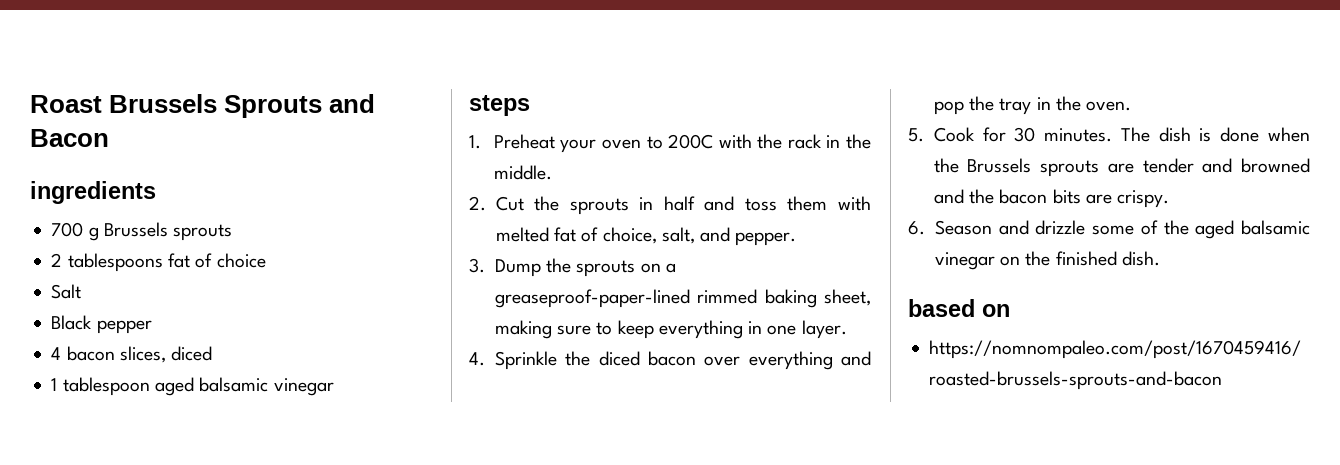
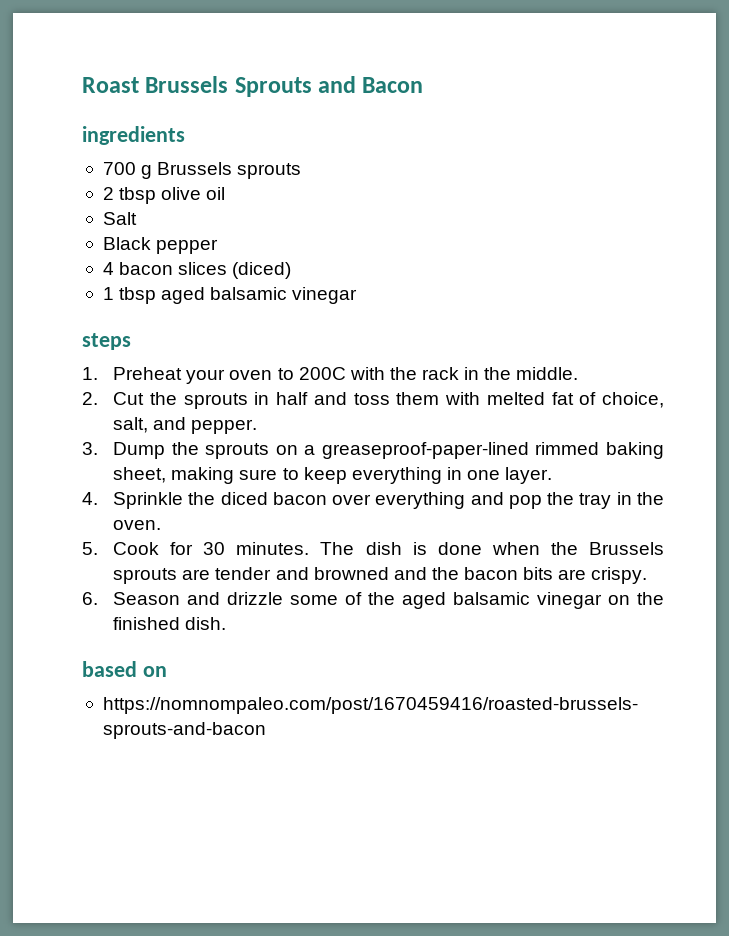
[67,253,266,272] tablespoons fat of choice -> [119,187,226,204] tbsp olive oil
[119,346,213,363] slices, diced -> [178,262,292,279] slices (diced)
[62,377,150,396] tablespoon -> [119,287,157,304] tbsp

